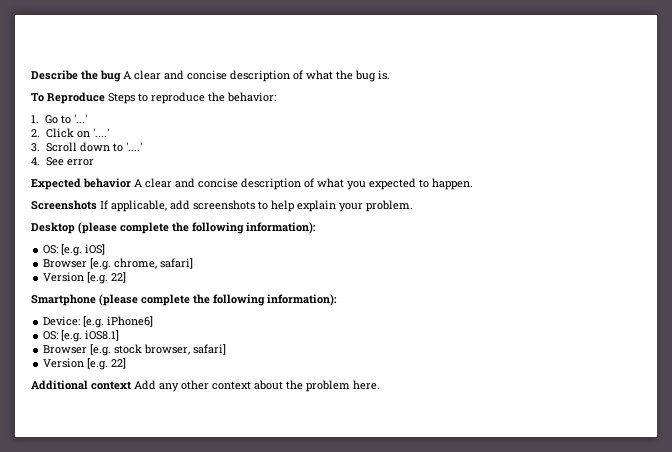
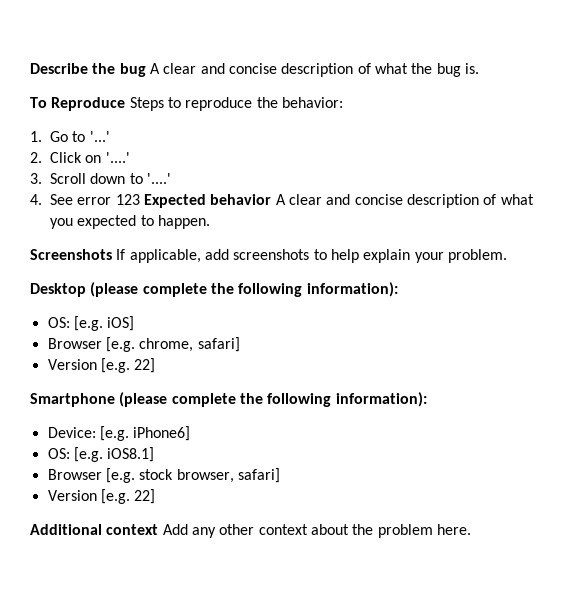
(94, 162) // -> [115,194,140,205] 123

